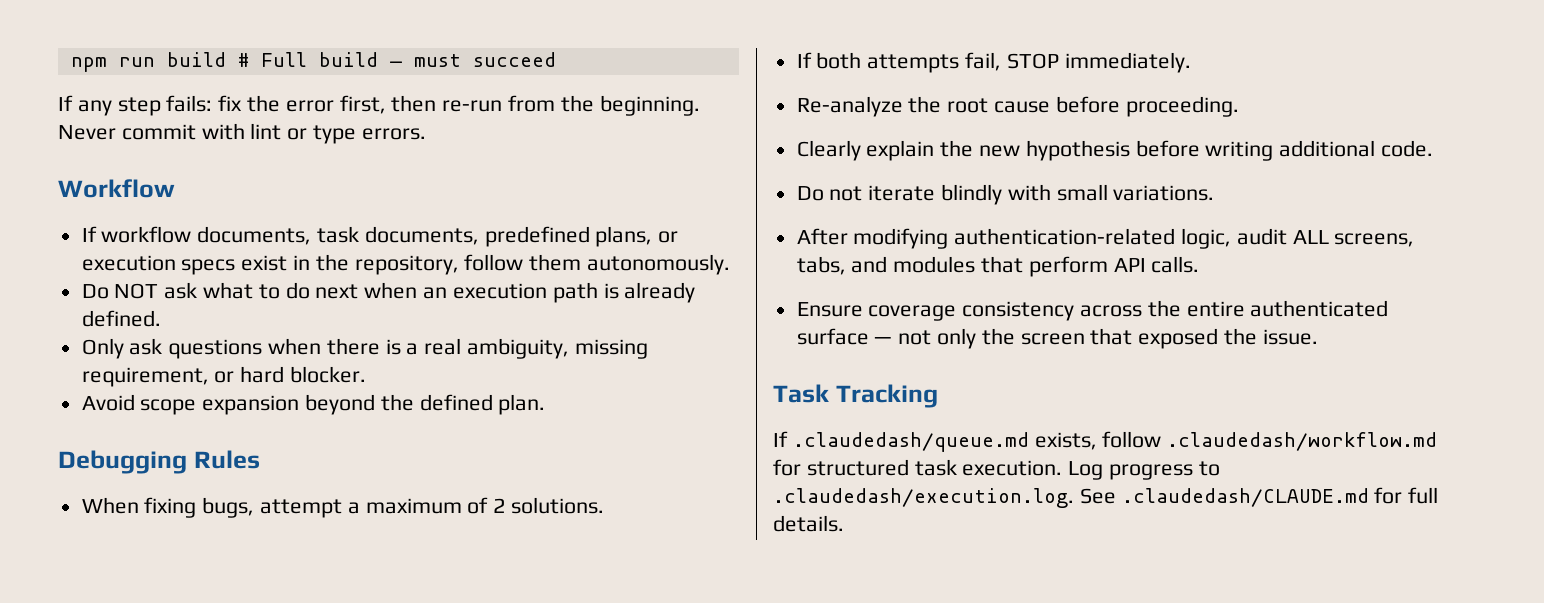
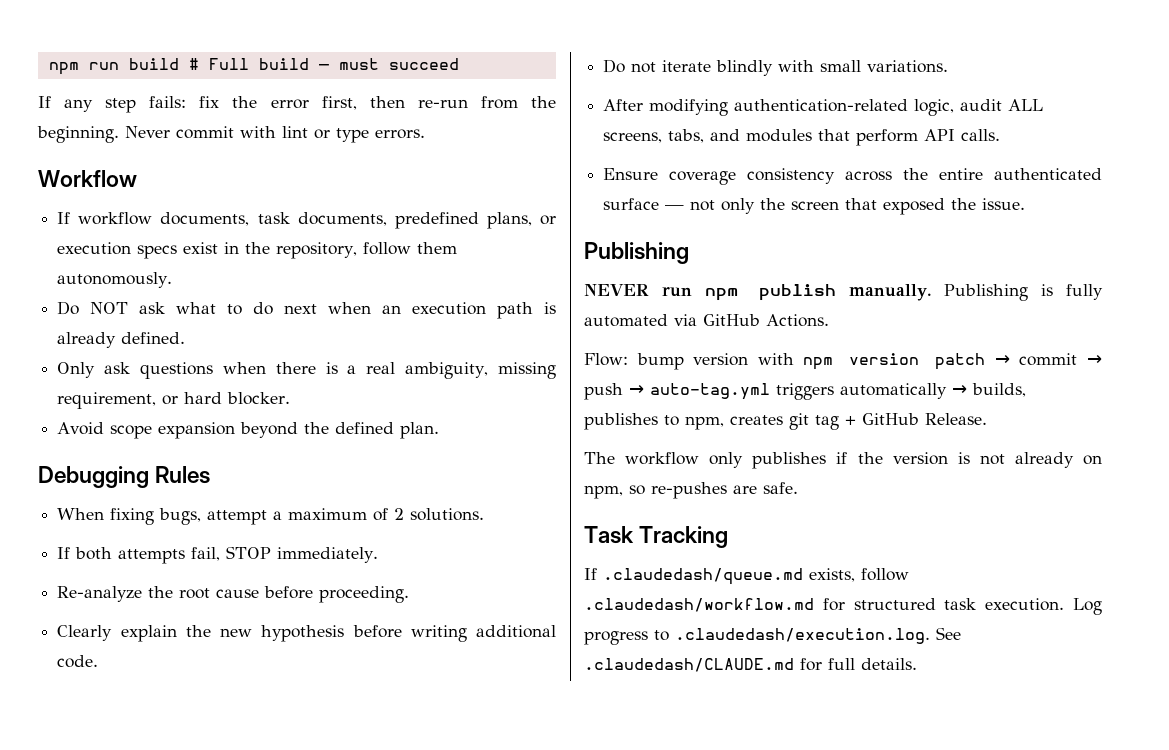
(1318, 337) none -> [584,242,689,264] [584,284,1103,301] [584,314,829,327] [584,353,1102,370] [584,383,1026,400] [584,413,987,430] [584,452,1102,469] [584,482,798,499] // Publishing // NEVER run npm publish manually. Publishing is fully automated via GitHub Actions. // Flow: bump version with npm version patch → commit → push → auto-tag.yml triggers automatically → builds, publishes to npm, creates git tag + GitHub Release. // The workflow only publishes if the version is not already on npm, so re-pushes are safe.

